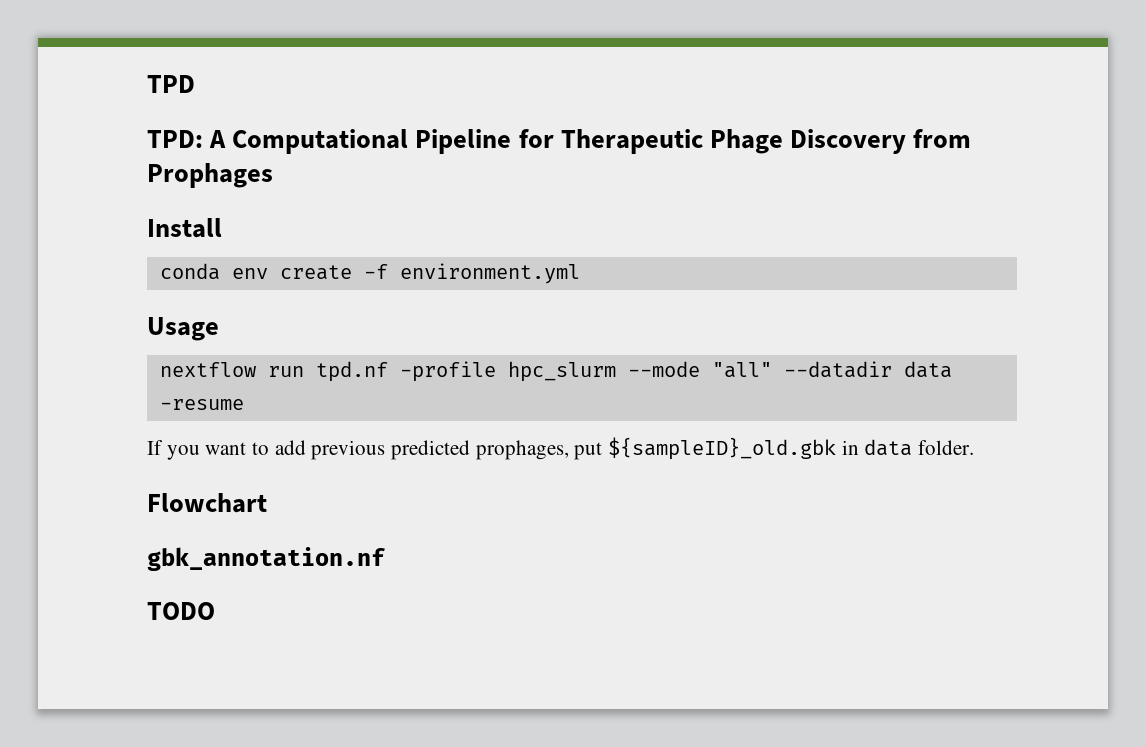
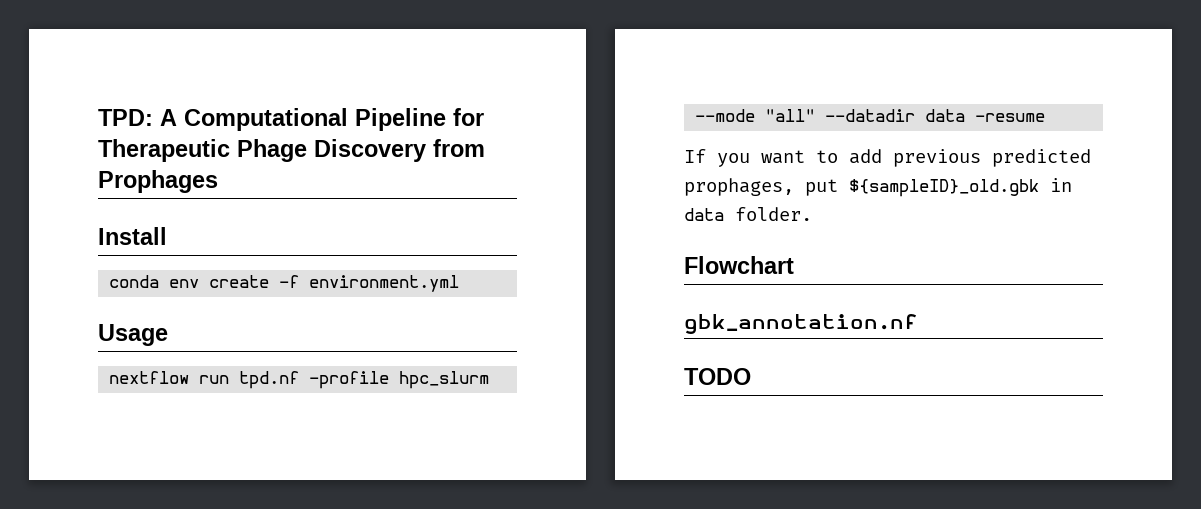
[147,75,195,93] TPD // -> (98, 117) none

